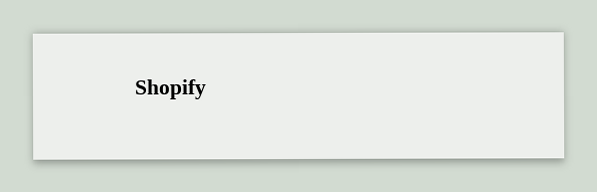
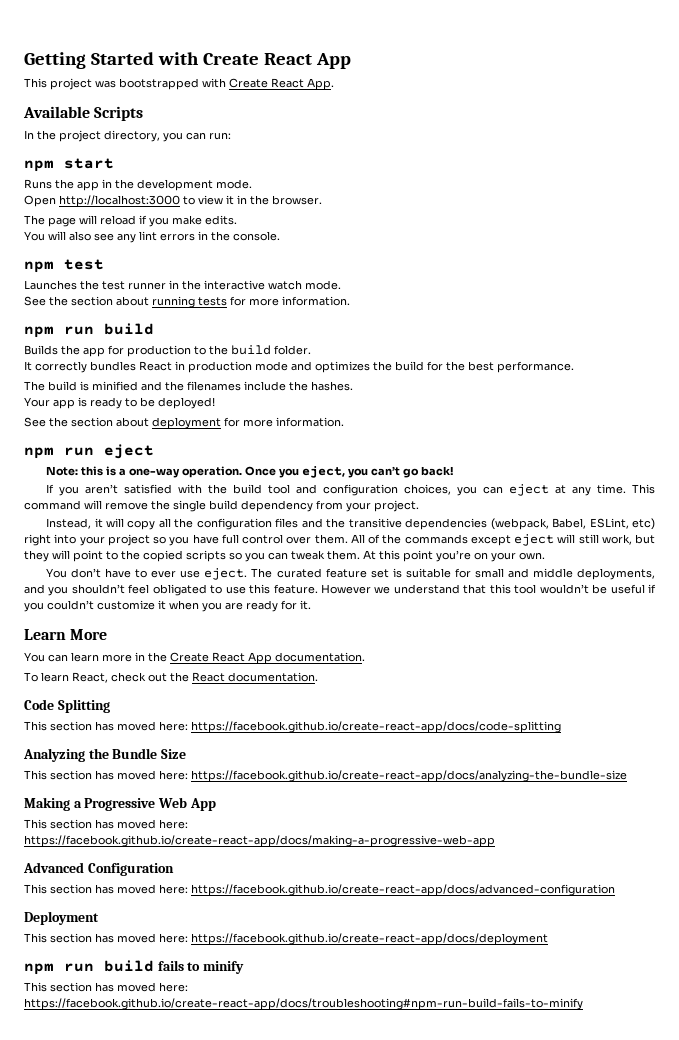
[134,79,207,100] Shopify -> [24,52,351,69] [24,78,334,90] [23,106,144,121] [24,130,231,142] [24,158,114,172] [24,179,252,191] [24,195,322,207] [24,215,237,227] [24,231,280,243] [24,259,104,273] [24,280,341,290] [24,296,350,308] [24,323,154,338] [24,345,311,357] [24,361,574,373] [24,381,353,391] [24,397,215,409] [24,417,344,429] [24,444,154,459] [46,466,454,478] [46,484,655,496] [24,500,419,512] [46,518,655,530] [24,534,655,546] [24,550,545,562] [46,568,656,580] [24,584,657,596] [24,600,311,612] [24,629,108,640] [24,652,365,664] [24,672,318,683] [24,699,110,713] [24,721,561,733] [23,748,186,762] [24,770,627,782] [24,797,216,811] [24,819,188,829] [24,835,495,847] [23,862,174,876] [24,884,615,896] [24,911,99,925] [24,933,548,945] [24,960,244,975] [24,982,188,992] [24,998,583,1010] Getting Started with Create React App // This project was bootstrapped with Create React App. // Available Scripts // In the project directory, you can run: // npm start // Runs the app in the development mode. // Open http://localhost:3000 to view it in the browser. // The page will reload if you make edits. // You will also see any lint errors in the console. // npm test // Launches the test runner in the interactive watch mode. // See the section about running tests for more information. // npm run build // Builds the app for production to the build folder. // It correctly bundles React in production mode and optimizes the build for the best performance. // The build is minified and the filenames include the hashes. // Your app is ready to be deployed! // See the section about deployment for more information. // npm run eject // Note: this is a one-way operation. Once you eject, you can’t go back! // If you aren’t satisfied with the build tool and configuration choices, you can eject at any time. This command will remove the single build dependency from your project. // Instead, it will copy all the configuration files and the transitive dependencies (webpack, Babel, ESLint, etc) right into your project so you have full control over them. All of the commands except eject will still work, but they will point to the copied scripts so you can tweak them. At this point you’re on your own. // You don’t have to ever use eject. The curated feature set is suitable for small and middle deployments, and you shouldn’t feel obligated to use this feature. However we understand that this tool wouldn’t be useful if you couldn’t customize it when you are ready for it. // Learn More // You can learn more in the Create React App documentation. // To learn React, check out the React documentation. // Code Splitting // This section has moved here: https://facebook.github.io/create-react-app/docs/code-splitting // Analyzing the Bundle Size // This section has moved here: https://facebook.github.io/create-react-app/docs/analyzing-the-bundle-size // Making a Progressive Web App // This section has moved here: https://facebook.github.io/create-react-app/docs/making-a-progressive-web-app // Advanced Configuration // This section has moved here: https://facebook.github.io/create-react-app/docs/advanced-configuration // Deployment // This section has moved here: https://facebook.github.io/create-react-app/docs/deployment // npm run build fails to minify // This section has moved here: https://facebook.github.io/create-react-app/docs/troubleshooting#npm-run-build-fails-to-minify

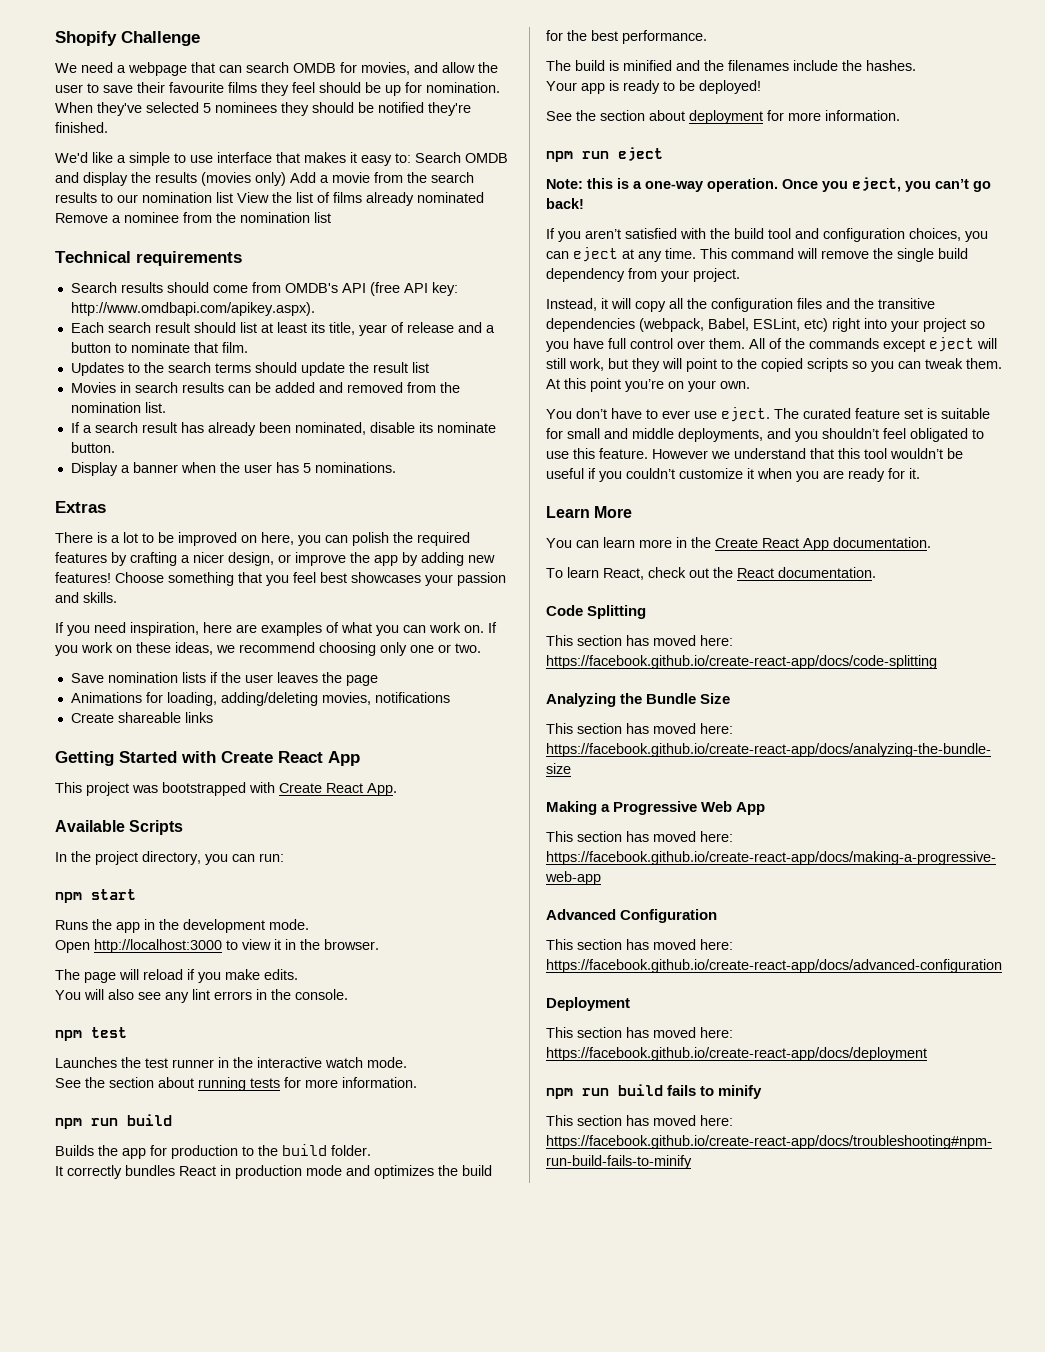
(24, 60) none -> [55,31,200,46] [55,62,498,76] [55,82,500,96] [55,102,471,116] [55,122,108,133] [55,152,508,166] [55,172,474,186] [55,192,484,206] [55,212,331,223] [55,251,242,266] [70,282,458,296] [70,302,315,316] [70,322,495,336] [70,342,248,353] [70,362,429,376] [70,382,460,393] [70,402,166,413] [70,422,496,436] [70,442,115,453] [70,462,396,476] [55,501,106,513] [55,532,470,546] [55,552,495,566] [55,572,506,586] [55,592,117,603] [55,622,497,636] [55,642,481,656] [70,672,378,686] [70,692,450,706] [70,712,213,723] Shopify Challenge // We need a webpage that can search OMDB for movies, and allow the user to save their favourite films they feel should be up for nomination. When they've selected 5 nominees they should be notified they're finished. // We'd like a simple to use interface that makes it easy to: Search OMDB and display the results (movies only) Add a movie from the search results to our nomination list View the list of films already nominated Remove a nominee from the nomination list // Technical requirements // Search results should come from OMDB's API (free API key: http://www.omdbapi.com/apikey.aspx). // Each search result should list at least its title, year of release and a button to nominate that film. // Updates to the search terms should update the result list // Movies in search results can be added and removed from the nomination list. // If a search result has already been nominated, disable its nominate button. // Display a banner when the user has 5 nominations. // Extras // There is a lot to be improved on here, you can polish the required features by crafting a nicer design, or improve the app by adding new features! Choose something that you feel best showcases your passion and skills. // If you need inspiration, here are examples of what you can work on. If you work on these ideas, we recommend choosing only one or two. // Save nomination lists if the user leaves the page // Animations for loading, adding/deleting movies, notifications // Create shareable links //

